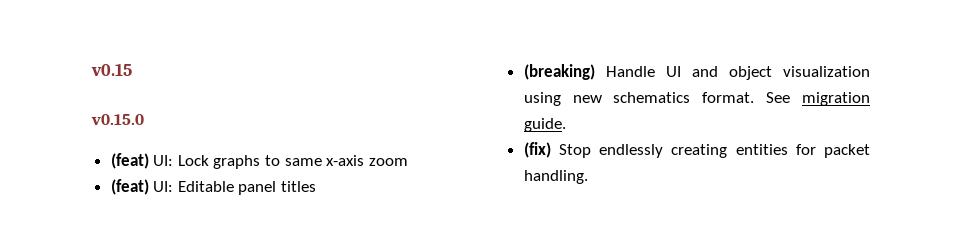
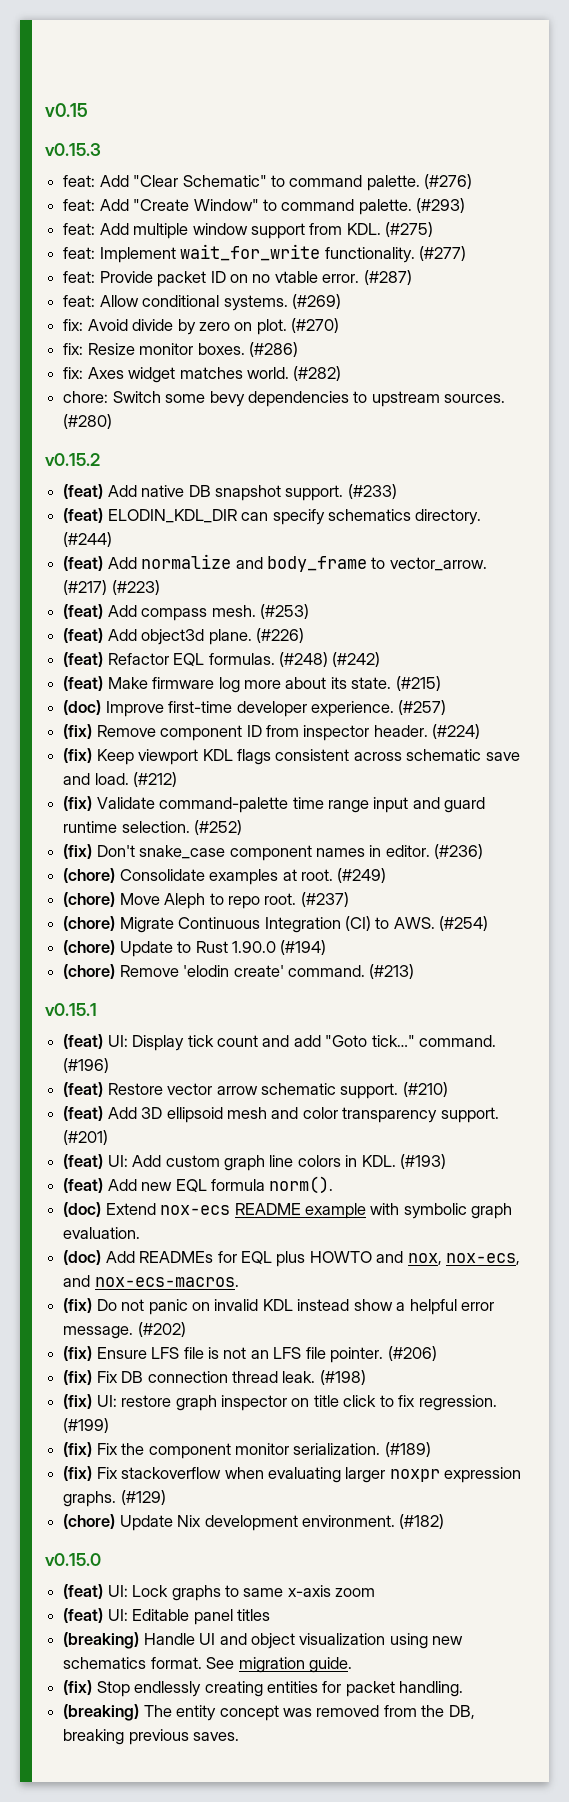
(132, 69) none -> [45,143,101,156] [63,174,473,191] [63,198,466,215] [63,222,434,239] [63,244,466,263] [63,270,412,287] [63,294,341,311] [63,318,340,335] [63,342,298,357] [63,366,342,383] [63,391,506,407] [63,414,113,429] [45,453,100,466] [63,484,397,501] [63,508,482,525] [63,532,113,547] [63,554,487,572] [63,580,160,595] [63,604,309,621] [63,628,304,645] [63,652,381,667] [63,676,441,693] [63,700,447,717] [63,724,481,741] [63,748,520,765] [63,772,178,787] [63,796,486,813] [63,820,243,835] [63,844,484,861] [63,868,387,885] [63,892,349,909] [63,916,489,933] [63,940,327,957] [63,964,415,979] [45,1003,97,1016] [63,1034,497,1051] [63,1058,110,1073] [63,1082,448,1099] [63,1106,499,1123] [63,1130,109,1145] [63,1154,447,1171] [63,1176,334,1194] [63,1202,513,1219] [63,1227,141,1239] [63,1250,521,1267] [63,1275,239,1287] [63,1298,495,1315] [63,1322,186,1339] [63,1346,437,1363] [63,1370,366,1385] [63,1394,497,1411] [63,1418,110,1433] [63,1442,431,1459] [63,1466,522,1483] [63,1490,166,1507] [63,1514,445,1531] // v0.15.3 // feat: Add "Clear Schematic" to command palette. (#276) // feat: Add "Create Window" to command palette. (#293) // feat: Add multiple window support from KDL. (#275) // feat: Implement wait_for_write functionality. (#277) // feat: Provide packet ID on no vtable error. (#287) // feat: Allow conditional systems. (#269) // fix: Avoid divide by zero on plot. (#270) // fix: Resize monitor boxes. (#286) // fix: Axes widget matches world. (#282) // chore: Switch some bevy dependencies to upstream sources. (#280) // v0.15.2 // (feat) Add native DB snapshot support. (#233) // (feat) ELODIN_KDL_DIR can specify schematics directory. (#244) // (feat) Add normalize and body_frame to vector_arrow. (#217) (#223) // (feat) Add compass mesh. (#253) // (feat) Add object3d plane. (#226) // (feat) Refactor EQL formulas. (#248) (#242) // (feat) Make firmware log more about its state. (#215) // (doc) Improve first-time developer experience. (#257) // (fix) Remove component ID from inspector header. (#224) // (fix) Keep viewport KDL flags consistent across schematic save and load. (#212) // (fix) Validate command-palette time range input and guard runtime selection. (#252) // (fix) Don't snake_case component names in editor. (#236) // (chore) Consolidate examples at root. (#249) // (chore) Move Aleph to repo root. (#237) // (chore) Migrate Continuous Integration (CI) to AWS. (#254) // (chore) Update to Rust 1.90.0 (#194) // (chore) Remove 'elodin create' command. (#213) // v0.15.1 // (feat) UI: Display tick count and add "Goto tick…" command. (#196) // (feat) Restore vector arrow schematic support. (#210) // (feat) Add 3D ellipsoid mesh and color transparency support. (#201) // (feat) UI: Add custom graph line colors in KDL. (#193) // (feat) Add new EQL formula norm(). // (doc) Extend nox-ecs README example with symbolic graph evaluation. // (doc) Add READMEs for EQL plus HOWTO and nox, nox-ecs, and nox-ecs-macros. // (fix) Do not panic on invalid KDL instead show a helpful error message. (#202) // (fix) Ensure LFS file is not an LFS file pointer. (#206) // (fix) Fix DB connection thread leak. (#198) // (fix) UI: restore graph inspector on title click to fix regression. (#199) // (fix) Fix the component monitor serialization. (#189) // (fix) Fix stackoverflow when evaluating larger noxpr expression graphs. (#129) // (chore) Update Nix development environment. (#182)
(588, 177) none -> [63,1704,475,1721] [63,1729,240,1745] // (breaking) The entity concept was removed from the DB, breaking previous saves.

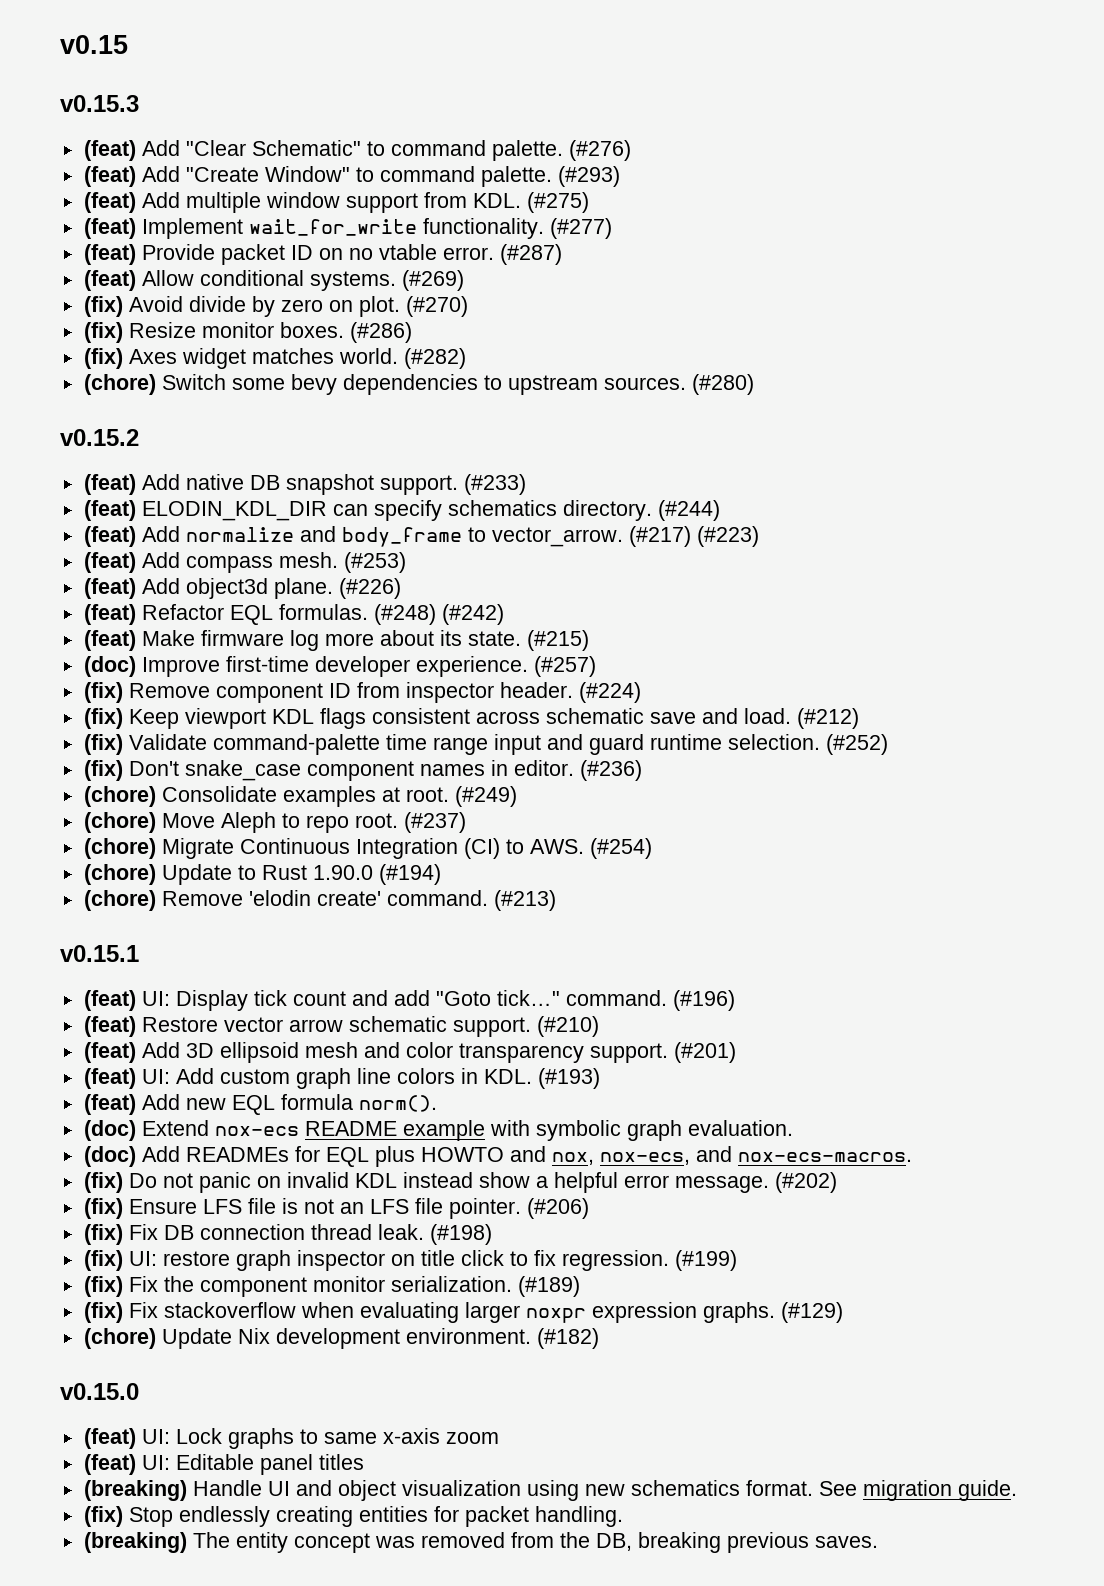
[63,175,96,187] feat: -> [83,140,136,161] (feat)
[63,199,96,211] feat: -> [83,166,136,187] (feat)
[63,223,96,235] feat: -> [83,192,136,213] (feat)
[63,247,96,259] feat: -> [83,218,136,239] (feat)
[63,271,96,283] feat: -> [83,244,136,265] (feat)
[63,295,96,307] feat: -> [83,270,136,291] (feat)
[63,319,84,331] fix: -> [83,296,123,317] (fix)
[63,343,84,355] fix: -> [83,322,123,343] (fix)
[63,367,84,379] fix: -> [83,348,123,369] (fix)
[63,391,109,403] chore: -> [83,374,156,395] (chore)

